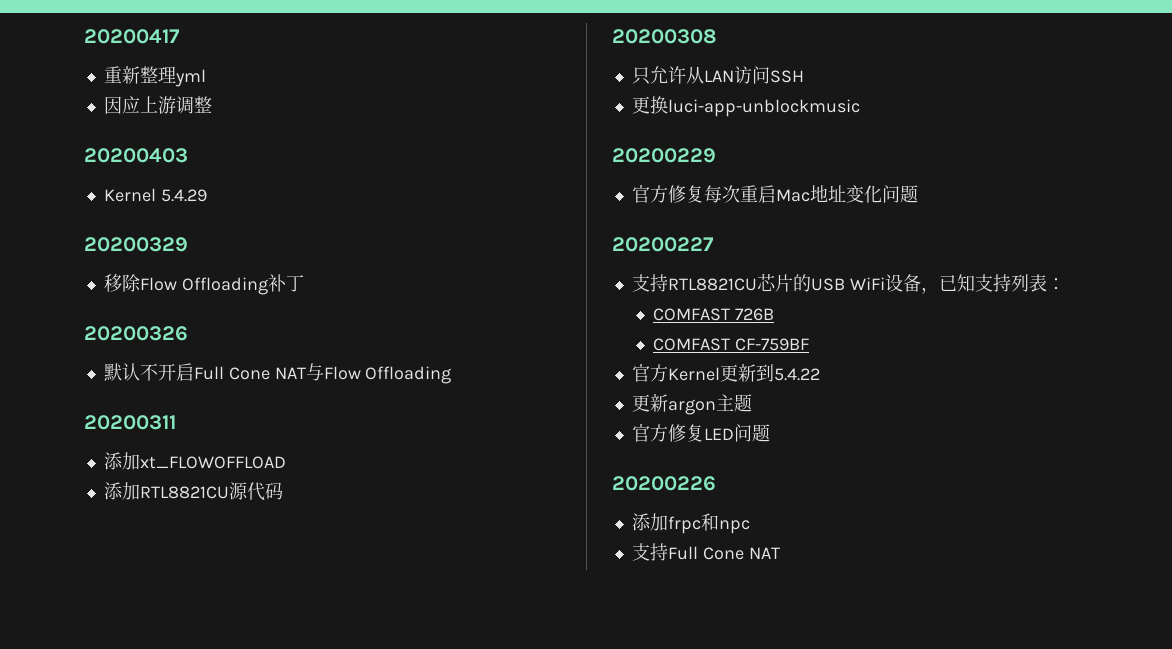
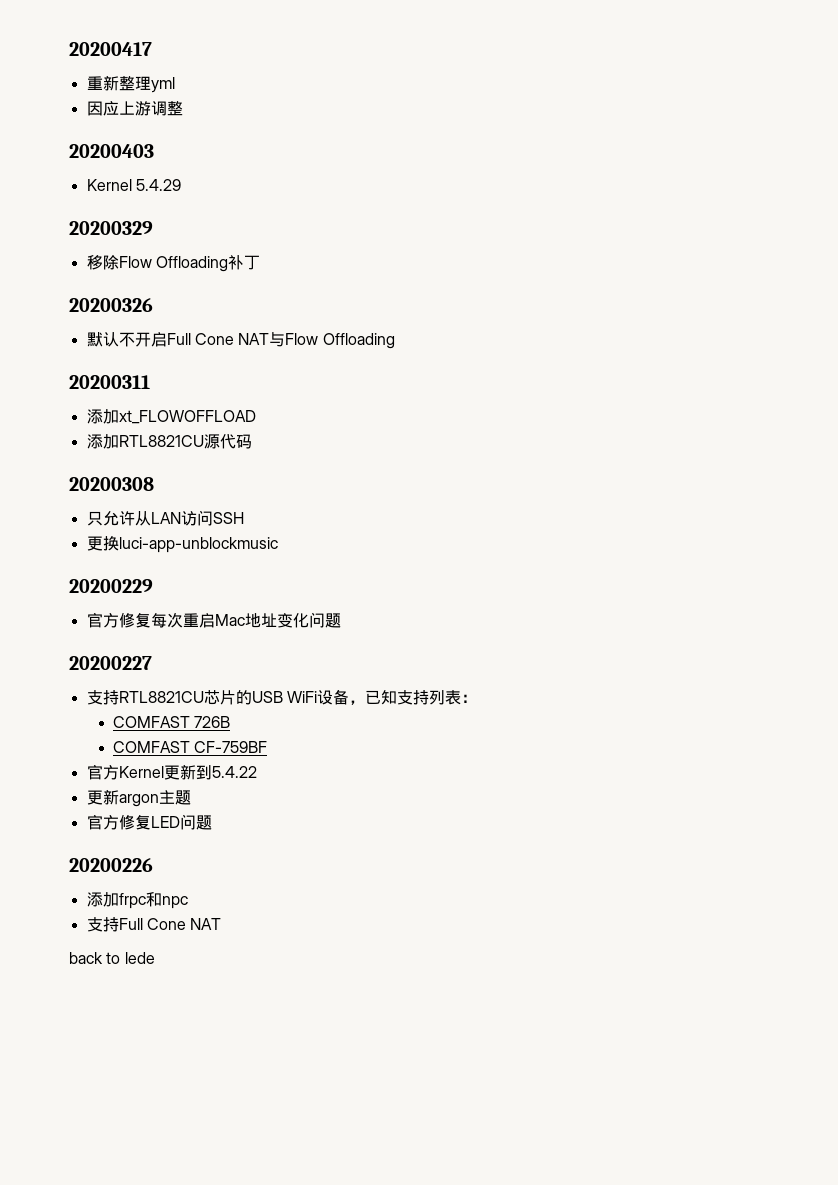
(780, 553) none -> [69,952,155,964] // back to lede

